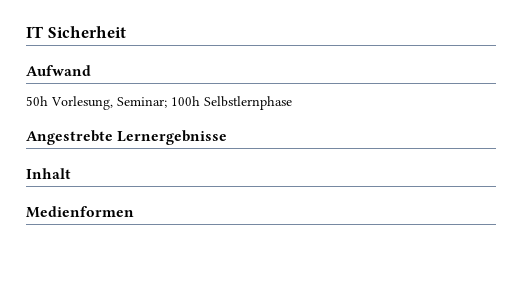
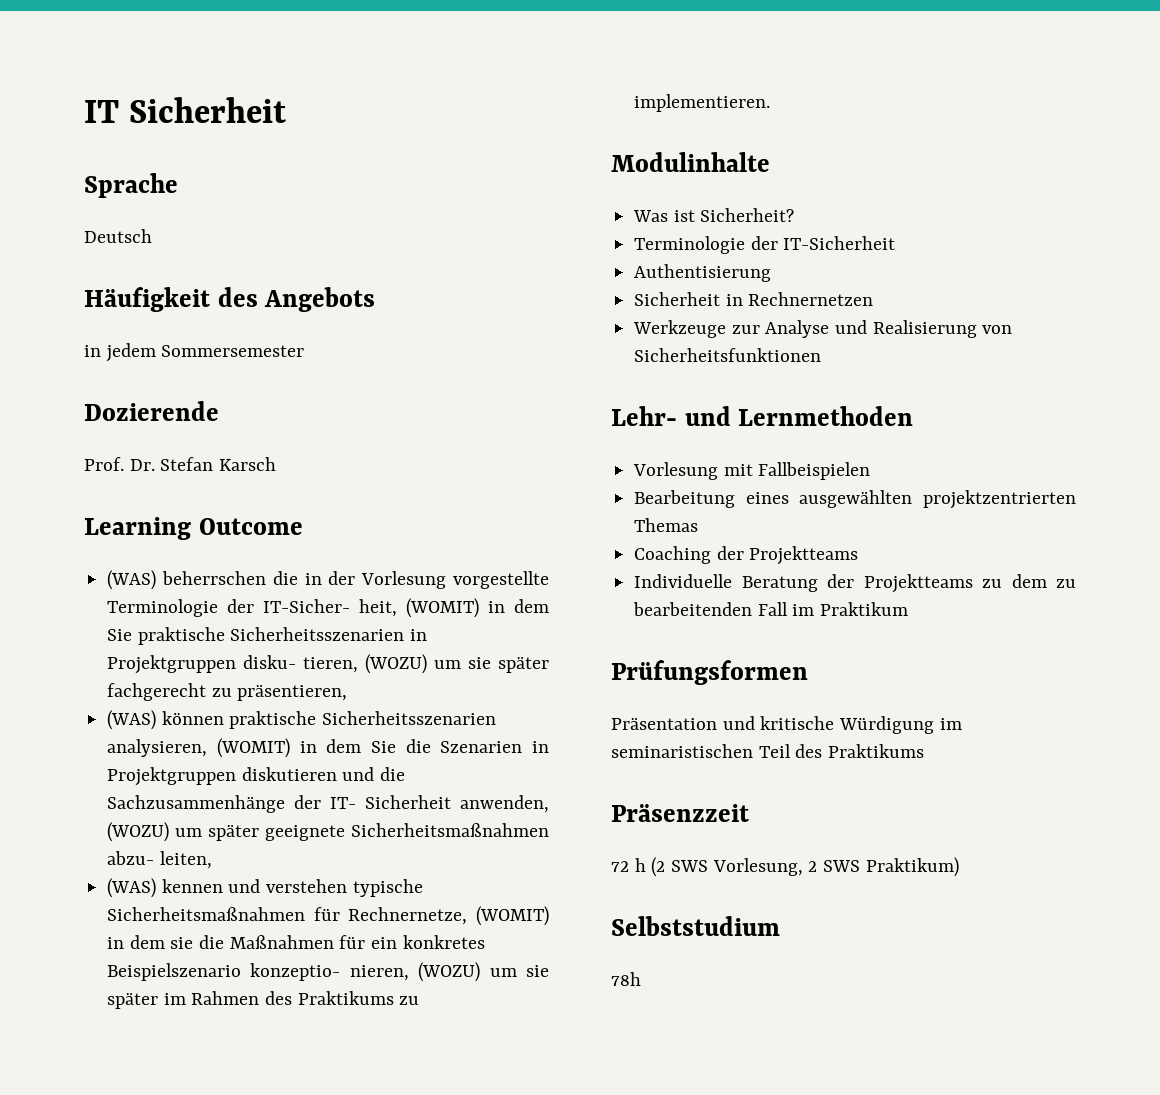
[26,65,91,76] [26,96,292,110] [26,130,228,145] [26,168,71,179] [26,206,134,218] Aufwand // 50h Vorlesung, Seminar; 100h Selbstlernphase // Angestrebte Lernergebnisse // Inhalt // Medienformen -> [84,173,178,198] [84,229,152,243] [84,287,376,312] [84,343,305,362] [84,401,219,421] [84,457,277,471] [84,517,303,540] [107,570,549,590] [107,598,549,618] [107,627,428,645] [107,654,549,674] [107,683,348,701] [107,710,497,730] [107,738,549,758] [107,767,406,786] [107,795,549,813] [107,822,549,842] [107,851,212,869] [107,878,423,898] [107,906,549,926] [107,935,485,949] [107,962,549,982] [107,991,420,1009] [634,94,771,112] [611,152,770,172] [633,208,795,222] [634,236,896,254] [634,264,772,282] [634,292,874,306] [633,320,1013,338] [634,348,822,362] [611,406,914,426] [633,462,871,480] [634,490,1076,509] [634,518,699,532] [634,546,859,565] [634,574,1076,593] [633,602,909,616] [611,660,808,685] [611,716,962,734] [611,744,925,758] [611,804,749,822] [611,857,959,877] [611,916,780,936] [611,972,641,986] Sprache // Deutsch // Häufigkeit des Angebots // in jedem Sommersemester // Dozierende // Prof. Dr. Stefan Karsch // Learning Outcome // (WAS) beherrschen die in der Vorlesung vorgestellte Terminologie der IT-Sicher- heit, (WOMIT) in dem Sie praktische Sicherheitsszenarien in Projektgruppen disku- tieren, (WOZU) um sie später fachgerecht zu präsentieren, // (WAS) können praktische Sicherheitsszenarien analysieren, (WOMIT) in dem Sie die Szenarien in Projektgruppen diskutieren und die Sachzusammenhänge der IT- Sicherheit anwenden, (WOZU) um später geeignete Sicherheitsmaßnahmen abzu- leiten, // (WAS) kennen und verstehen typische Sicherheitsmaßnahmen für Rechnernetze, (WOMIT) in dem sie die Maßnahmen für ein konkretes Beispielszenario konzeptio- nieren, (WOZU) um sie später im Rahmen des Praktikums zu implementieren. // Modulinhalte // Was ist Sicherheit? // Terminologie der IT-Sicherheit // Authentisierung // Sicherheit in Rechnernetzen // Werkzeuge zur Analyse und Realisierung von Sicherheitsfunktionen // Lehr- und Lernmethoden // Vorlesung mit Fallbeispielen // Bearbeitung eines ausgewählten projektzentrierten Themas // Coaching der Projektteams // Individuelle Beratung der Projektteams zu dem zu bearbeitenden Fall im Praktikum // Prüfungsformen // Präsentation und kritische Würdigung im seminaristischen Teil des Praktikums // Präsenzzeit // 72 h (2 SWS Vorlesung, 2 SWS Praktikum) // Selbststudium // 78h

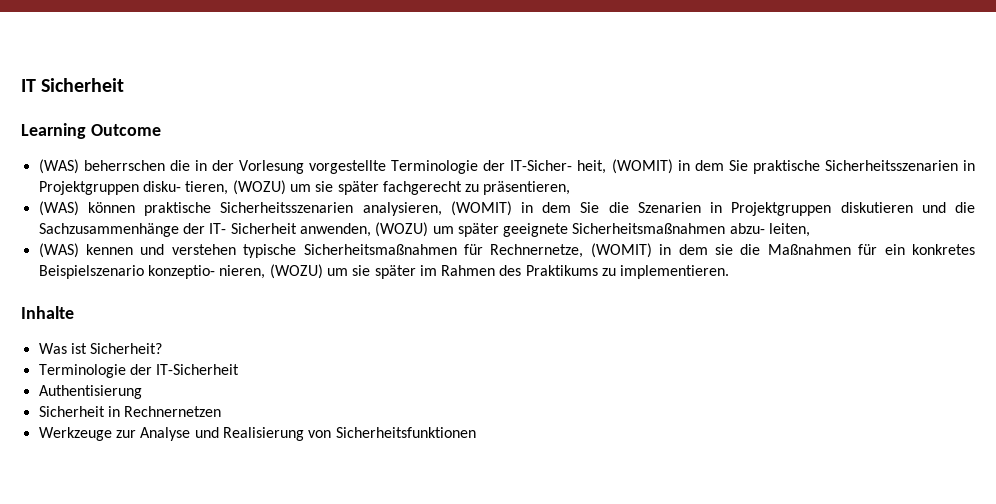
[84,173,178,198] [84,229,152,243] [84,287,376,312] [84,343,305,362] [84,401,219,421] [84,457,277,471] // Sprache // Deutsch // Häufigkeit des Angebots // in jedem Sommersemester // Dozierende // Prof. Dr. Stefan Karsch -> (125, 85) none
[611,152,770,172] Modulinhalte -> [21,306,74,319] Inhalte
[611,406,914,426] [633,462,871,480] [634,490,1076,509] [634,518,699,532] [634,546,859,565] [634,574,1076,593] [633,602,909,616] [611,660,808,685] [611,716,962,734] [611,744,925,758] [611,804,749,822] [611,857,959,877] [611,916,780,936] [611,972,641,986] // Lehr- und Lernmethoden // Vorlesung mit Fallbeispielen // Bearbeitung eines ausgewählten projektzentrierten Themas // Coaching der Projektteams // Individuelle Beratung der Projektteams zu dem zu bearbeitenden Fall im Praktikum // Prüfungsformen // Präsentation und kritische Würdigung im seminaristischen Teil des Praktikums // Präsenzzeit // 72 h (2 SWS Vorlesung, 2 SWS Praktikum) // Selbststudium // 78h -> (476, 432) none

